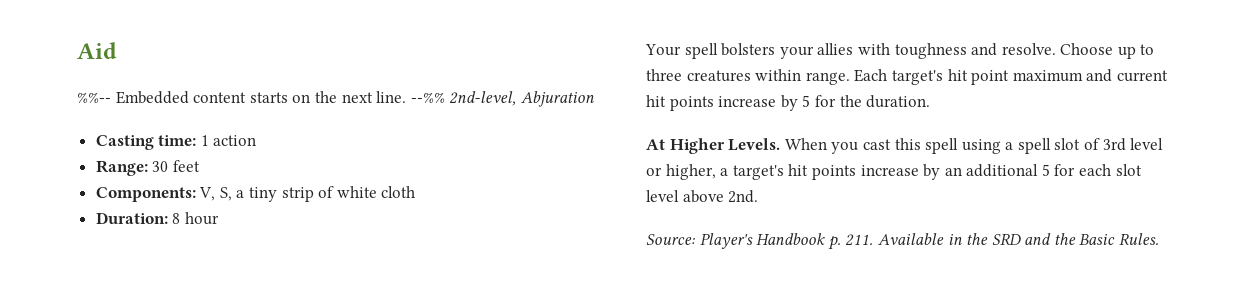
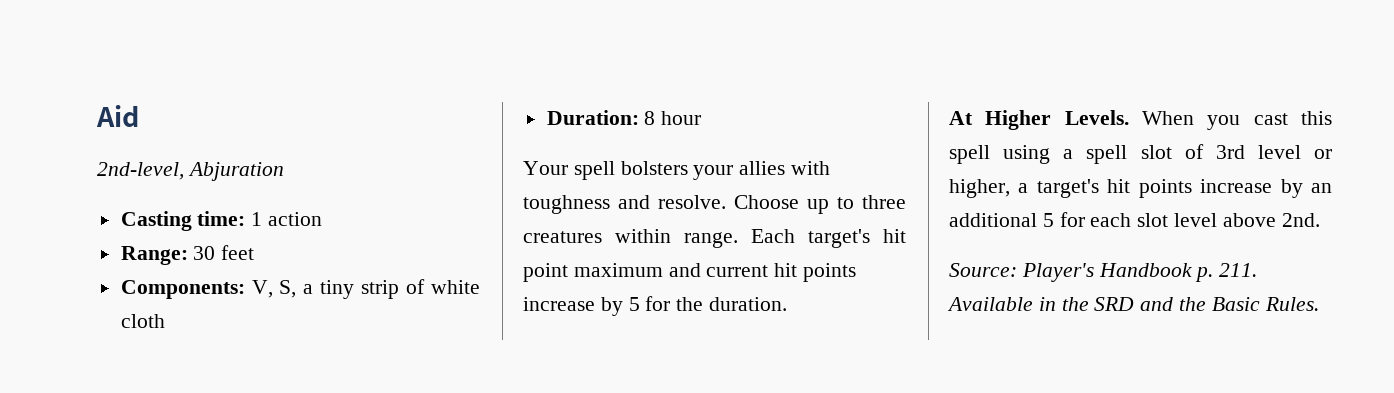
[77,91,445,104] %%-- Embedded content starts on the next line. --%% -> (139, 116) none

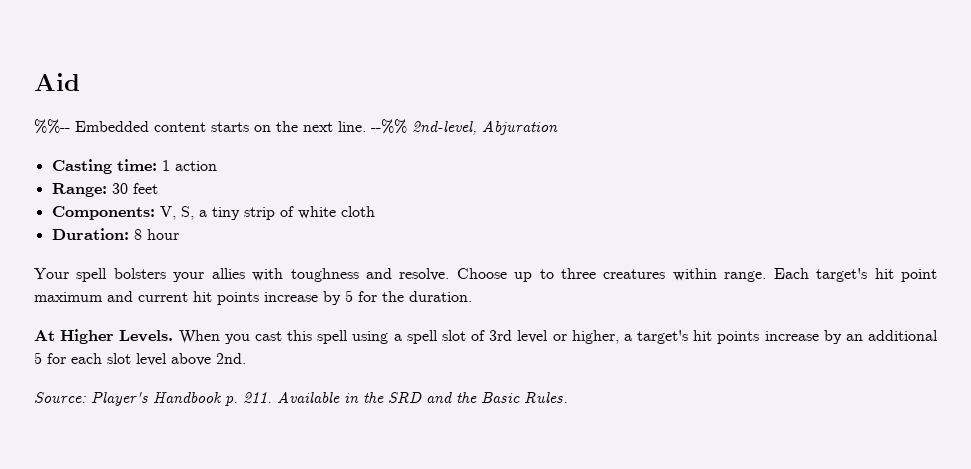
(139, 116) none -> [34,119,407,134] %%-- Embedded content starts on the next line. --%%

